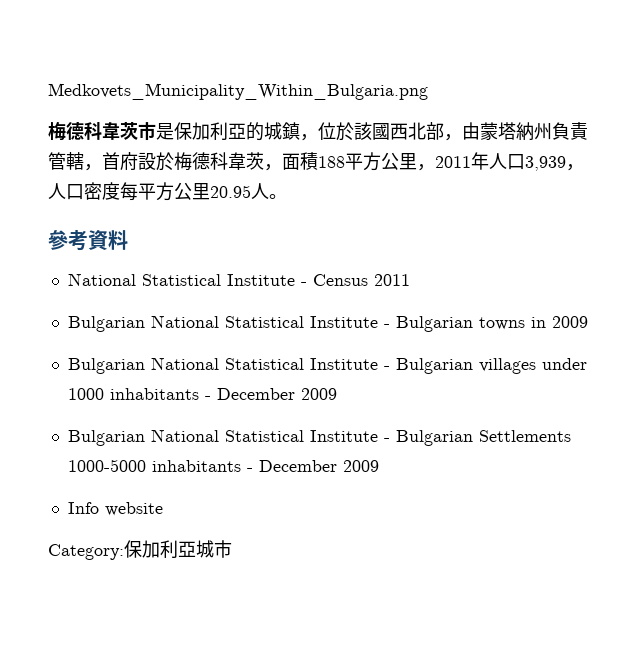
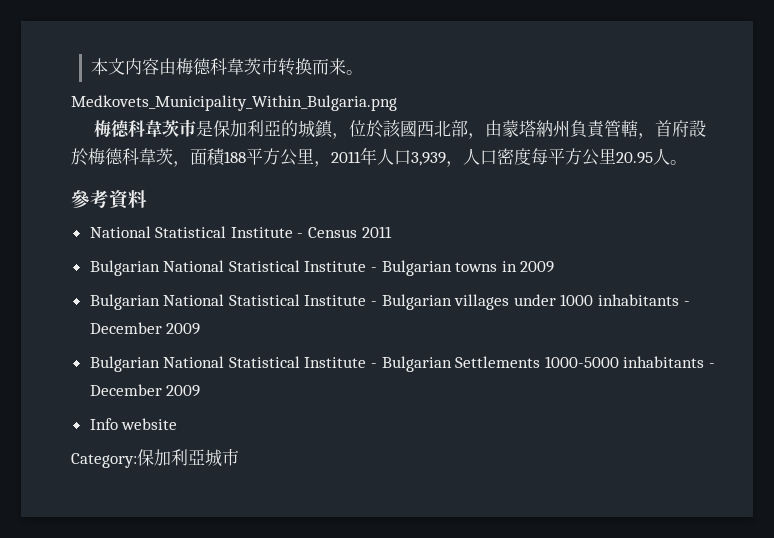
(48, 91) none -> [91,58,364,76] 本文内容由梅德科韋茨市转换而来。 //

